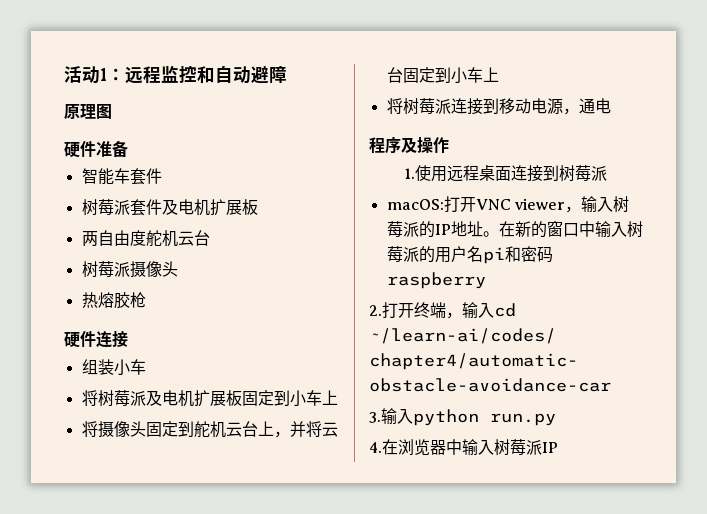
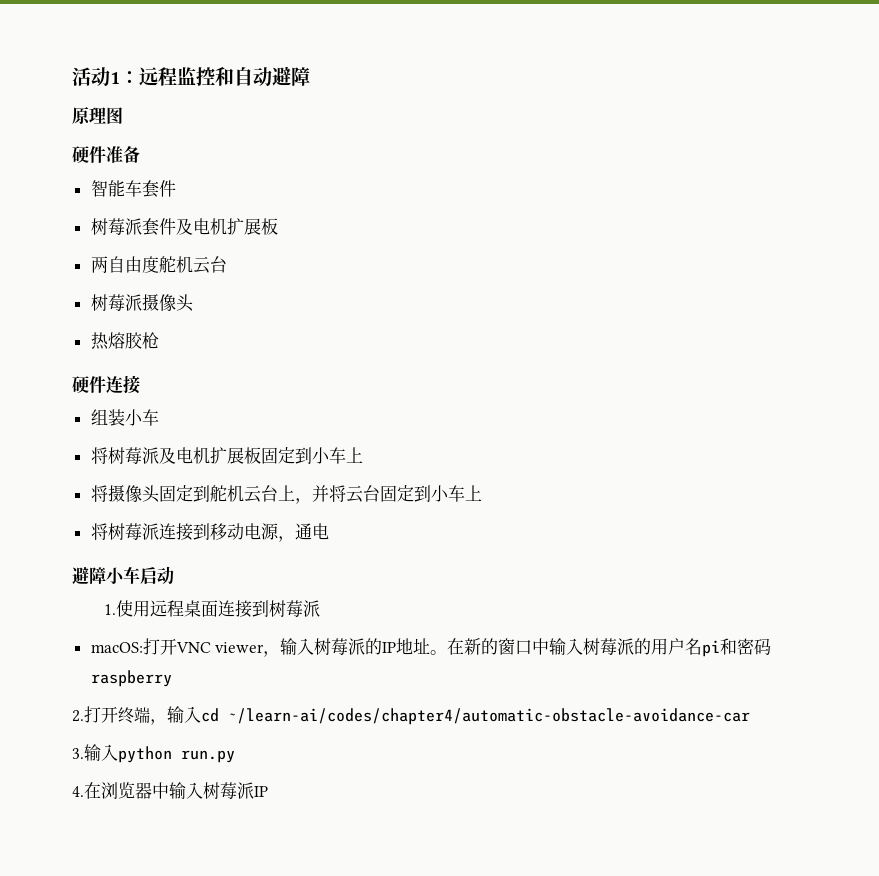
[369,137,449,154] 程序及操作 -> [72,566,174,585] 避障小车启动

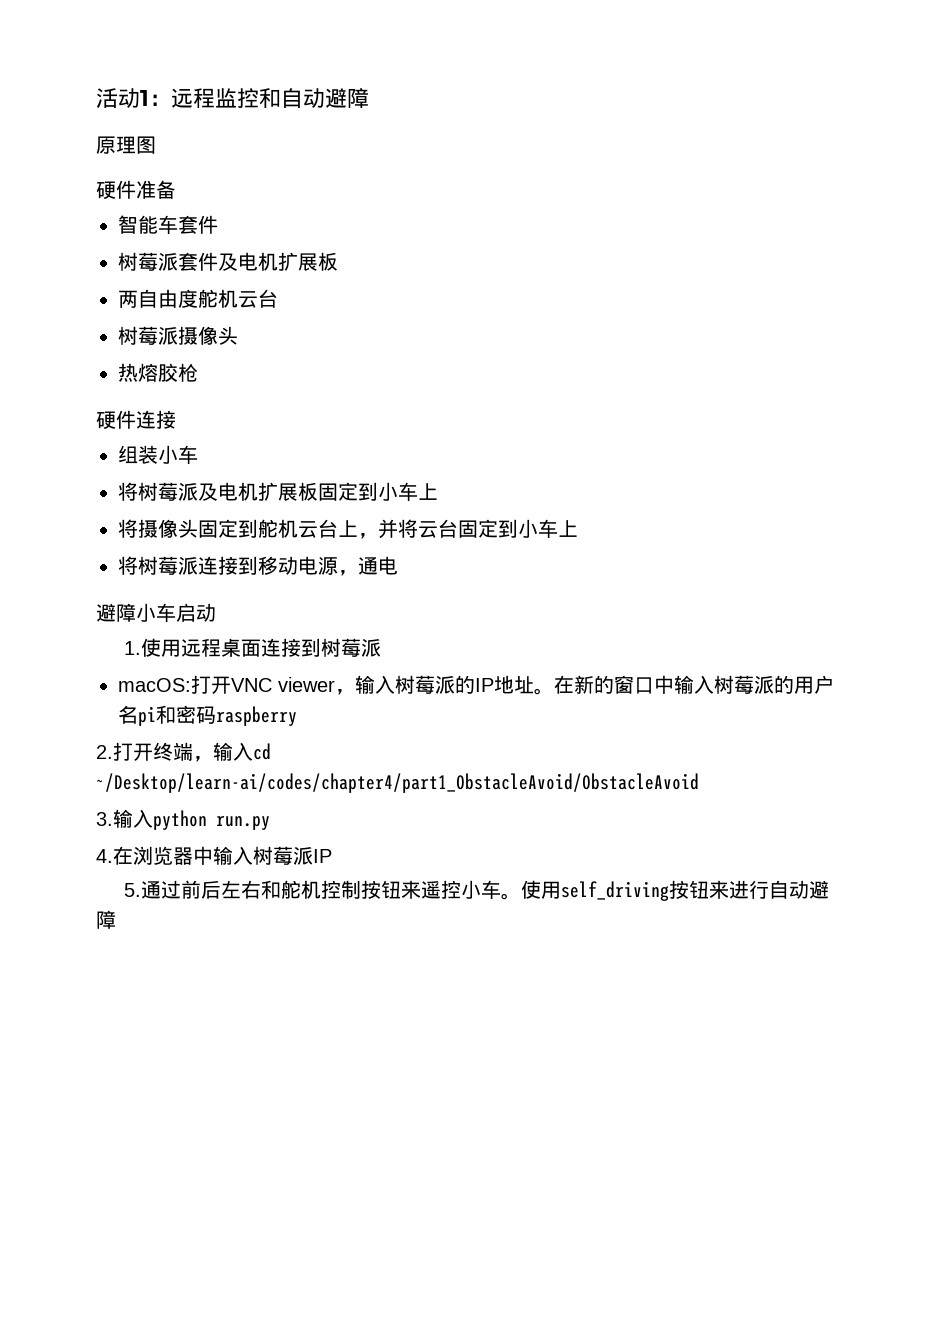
[228,708,750,725] ~/learn-ai/codes/chapter4/automatic-obstacle-avoidance-car -> [96,773,699,793] ~/Desktop/learn-ai/codes/chapter4/part1_ObstacleAvoid/ObstacleAvoid
(268, 791) none -> [123,880,829,901] [96,910,116,929] // 5.通过前后左右和舵机控制按钮来遥控小车。使用self_driving按钮来进行自动避障

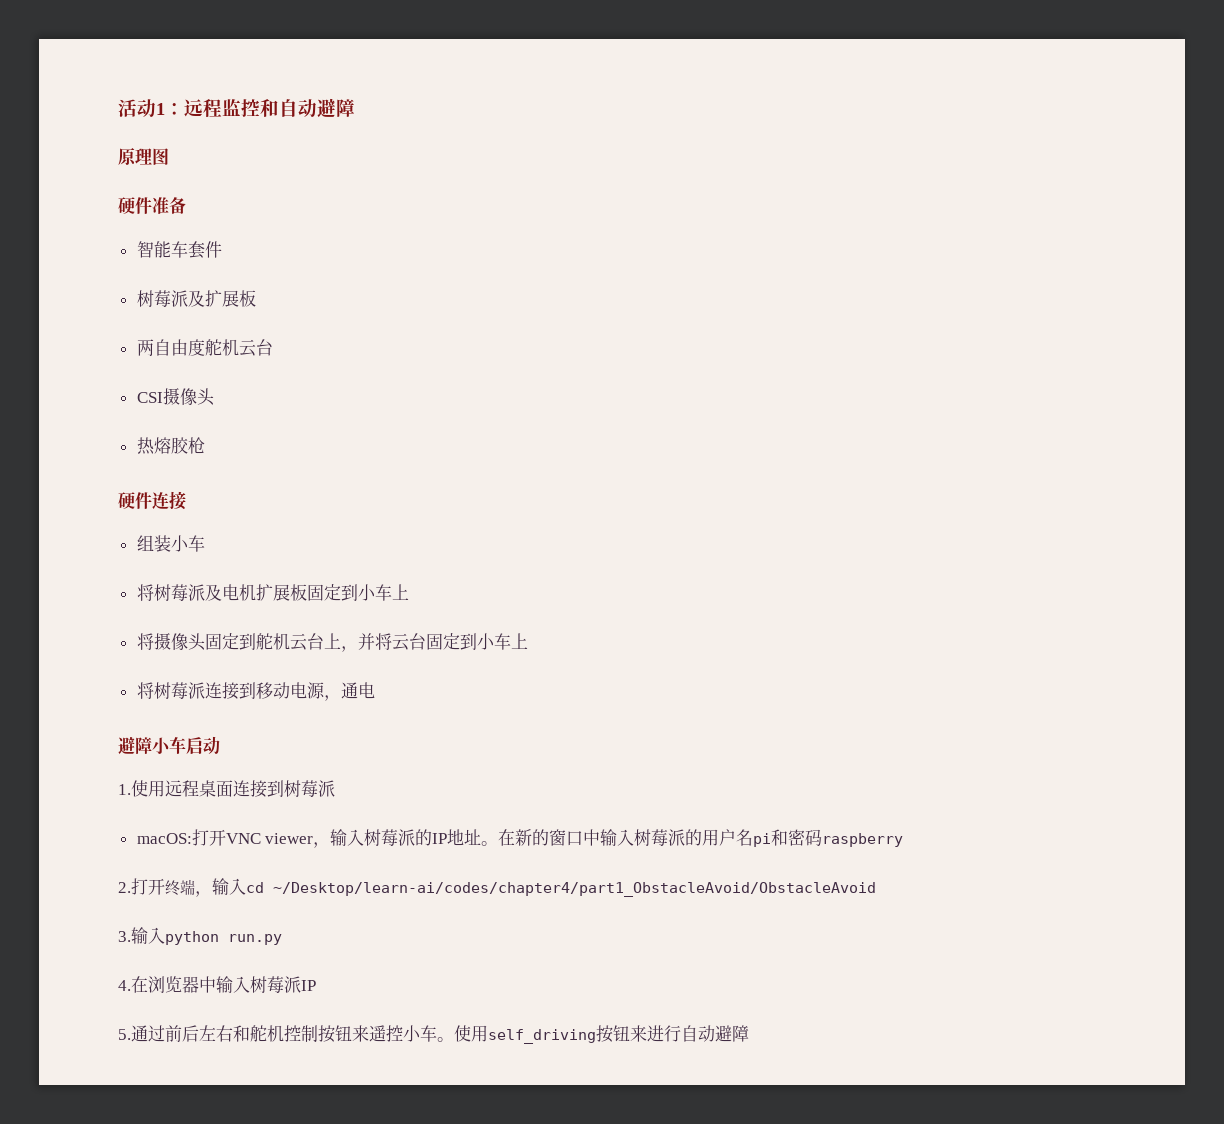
[178,252,278,271] 套件及电机 -> [187,290,205,307] 及
[118,326,178,345] 树莓派 -> [136,392,163,403] CSI

